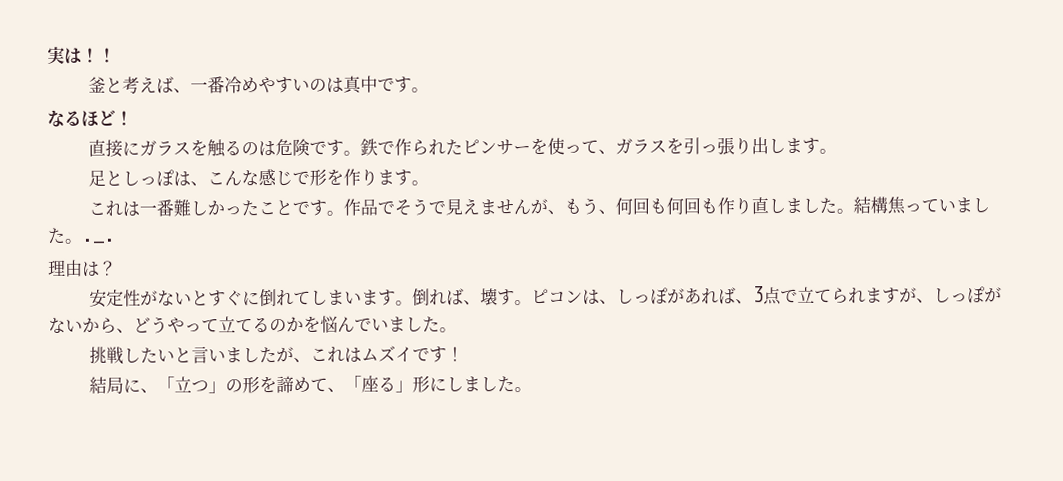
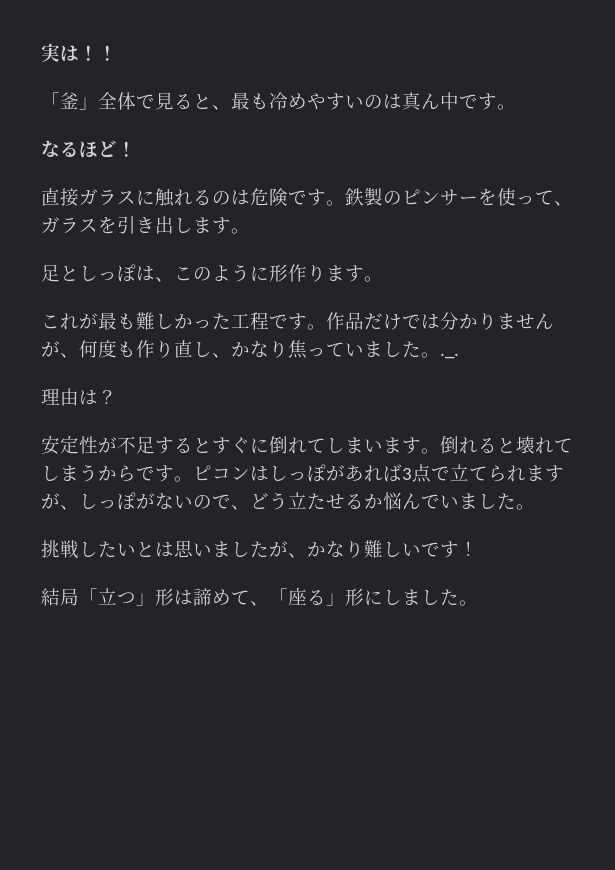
[87,76,225,94] 釜と考えば、一番 -> [41,92,269,110] 「釜」全体で見ると、最も
(362, 84) none -> [421,93,440,109] ん
[121,139,226,158] にガラスを触 -> [79,188,193,207] ガラスに触れ
[376,138,463,156] で作られた -> [364,187,402,206] 製の
[699,137,752,156] っ張り -> [136,217,155,233] き
[223,168,344,187] んな感じで形を -> [193,264,288,282] のように形
[121,199,174,217] は一番 -> [79,312,136,330] が最も
[257,199,293,216] こと -> [231,312,269,330] 工程
[376,196,888,216] でそうで見えませんが、もう、何回も何回も作り直しました。結構 -> [364,312,554,330] [41,340,288,358] だけでは分かりませんが、何度も作り直し、かなり
[156,290,192,306] ない -> [117,436,193,454] 不足する
[445,288,498,306] ば、壊 -> [478,436,573,454] [41,464,155,482] ると壊れてしまうからで
[598,299,617,305] 、 -> (269, 473) none
[734,299,753,305] 、 -> (402, 473) none
[82,315,321,334] から、どうやって立てるのかを -> [193,492,383,510] ので、どう立たせるか
[190,346,209,364] 言 -> [155,540,193,558] は思
[309,345,413,363] これはムズイ -> [307,540,421,558] かなり難しい
[122,378,158,394] に、 -> (79, 597) none
[224,376,277,394] の形を -> [155,588,193,606] 形は

